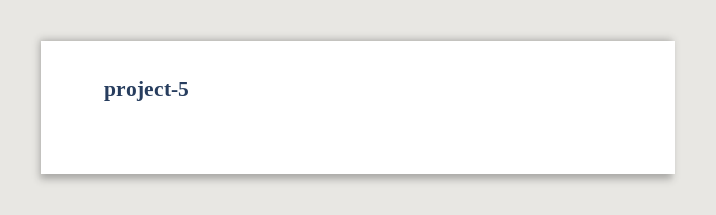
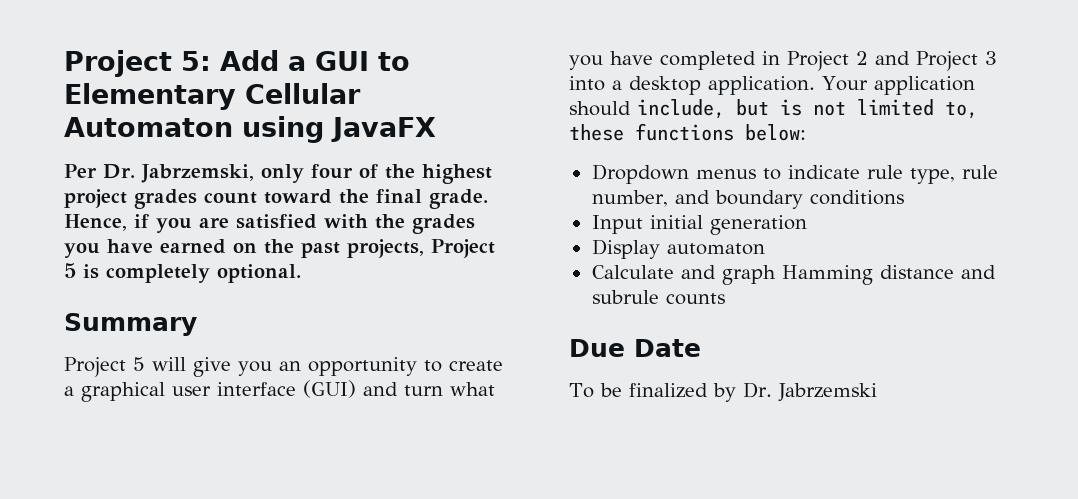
[104,81,189,101] project-5 -> [64,50,410,77] [64,83,361,110] [64,116,436,143] [64,164,492,184] [64,189,488,209] [64,214,475,234] [64,239,495,258] [64,263,301,283] [64,313,197,336] [64,357,503,377] [64,380,495,402] [569,51,997,71] [569,76,975,95] [569,99,978,119] [569,123,806,141] [591,164,998,184] [591,190,904,209] [591,215,807,235] [591,239,765,259] [591,265,996,285] [591,290,725,305] [569,339,701,357] [569,382,877,402] Project 5: Add a GUI to Elementary Cellular Automaton using JavaFX // Per Dr. Jabrzemski, only four of the highest project grades count toward the final grade. Hence, if you are satisfied with the grades you have earned on the past projects, Project 5 is completely optional. // Summary // Project 5 will give you an opportunity to create a graphical user interface (GUI) and turn what you have completed in Project 2 and Project 3 into a desktop application. Your application should include, but is not limited to, these functions below: // Dropdown menus to indicate rule type, rule number, and boundary conditions // Input initial generation // Display automaton // Calculate and graph Hamming distance and subrule counts // Due Date // To be finalized by Dr. Jabrzemski

